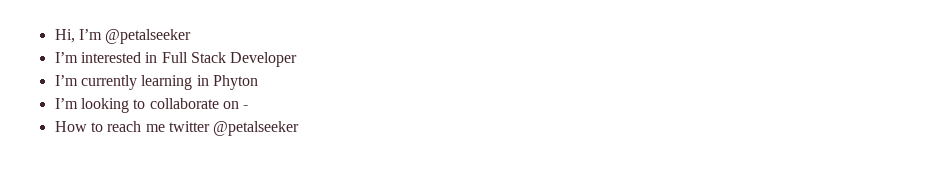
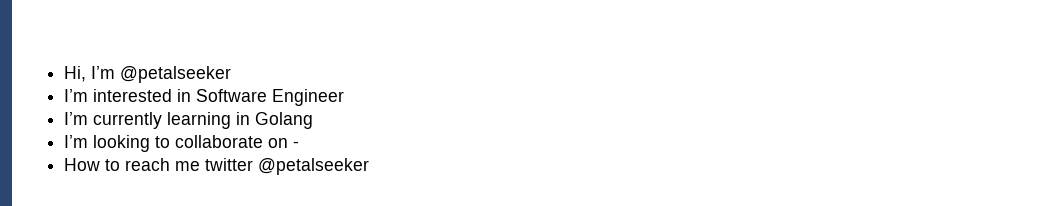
[161,52,298,67] Full Stack Developer -> [196,89,345,106] Software Engineer
[212,75,258,90] Phyton -> [255,112,314,129] Golang

